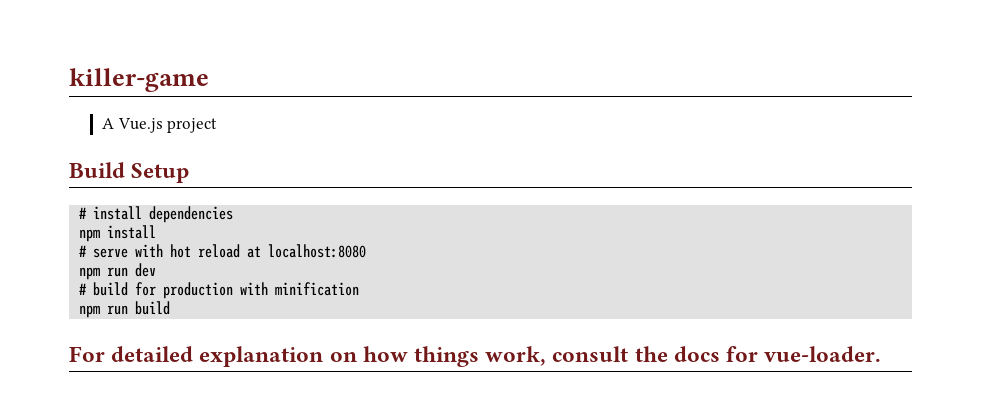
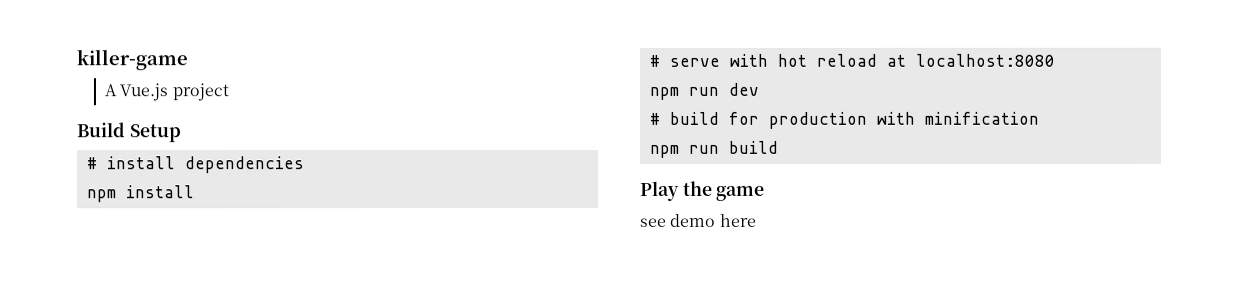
[69,346,882,367] For detailed explanation on how things work, consult the docs for vue-loader. -> [640,180,766,201] [640,213,757,227] Play the game // see demo here

